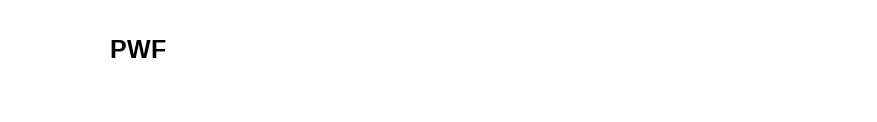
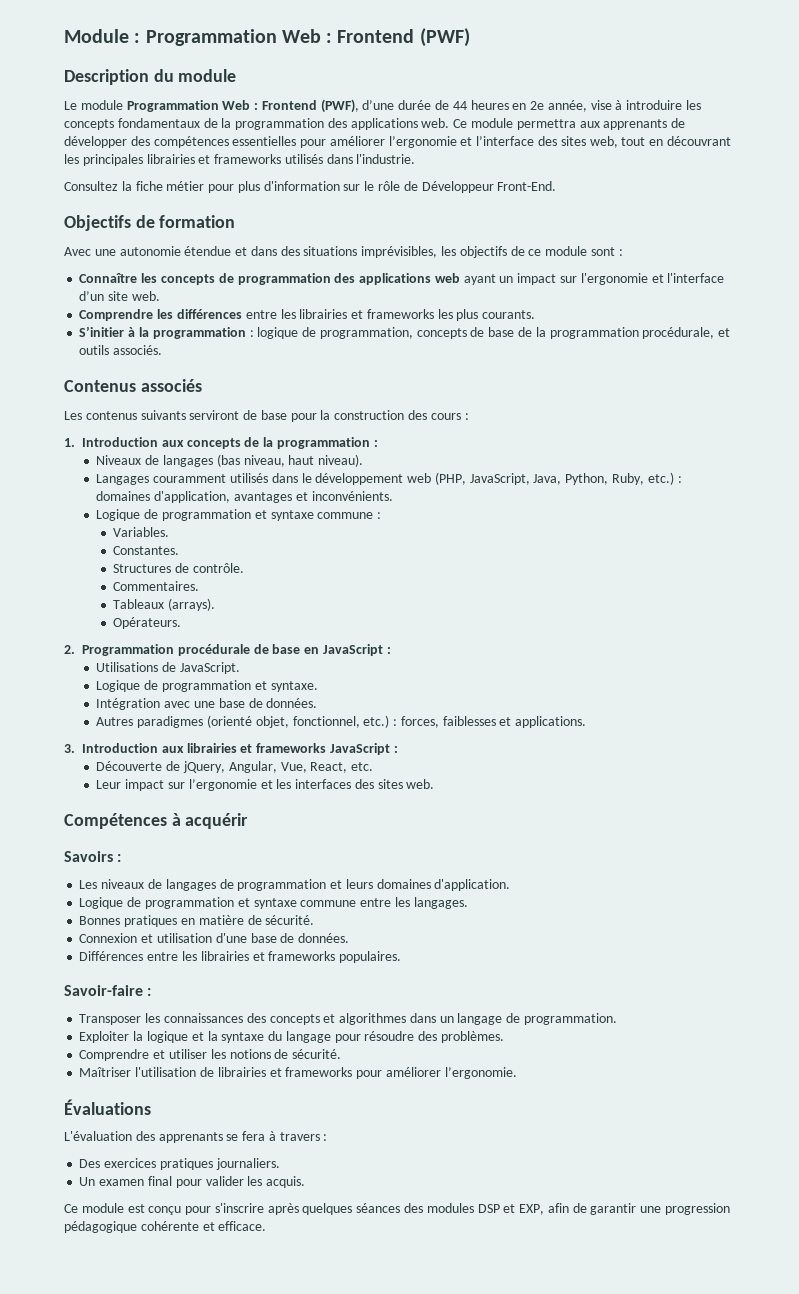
[110,40,166,58] PWF -> [64,28,470,47] [64,69,237,85] [64,99,702,113] [64,118,686,130] [64,136,731,148] [64,154,416,166] [64,181,557,193] [64,215,236,231] [64,246,623,258] [79,273,725,285] [79,291,160,301] [79,309,536,321] [79,326,731,339] [79,345,163,355] [64,379,202,392] [64,410,469,422] [64,437,378,449] [96,454,364,467] [96,472,682,485] [96,491,393,503] [96,509,382,521] [113,527,170,537] [113,546,180,555] [113,563,244,573] [113,581,200,591] [113,598,216,611] [113,617,182,629] [64,644,391,656] [96,662,240,674] [96,680,318,692] [96,698,318,710] [96,715,587,728] [64,743,398,755] [96,761,374,773] [96,779,435,791] [64,813,249,829] [64,851,122,862] [79,879,511,891] [79,897,468,909] [79,915,315,927] [79,933,350,943] [79,951,402,963] [64,985,152,996] [79,1013,617,1025] [79,1031,504,1043] [79,1049,342,1061] [79,1067,517,1079] [64,1099,151,1115] [64,1131,328,1143] [79,1158,280,1170] [79,1176,306,1188] [64,1203,731,1215] [64,1221,267,1233] Module : Programmation Web : Frontend (PWF) // Description du module // Le module Programmation Web : Frontend (PWF), d’une durée de 44 heures en 2e année, vise à introduire les concepts fondamentaux de la programmation des applications web. Ce module permettra aux apprenants de développer des compétences essentielles pour améliorer l’ergonomie et l’interface des sites web, tout en découvrant les principales librairies et frameworks utilisés dans l'industrie. // Consultez la fiche métier pour plus d'information sur le rôle de Développeur Front-End. // Objectifs de formation // Avec une autonomie étendue et dans des situations imprévisibles, les objectifs de ce module sont : // Connaître les concepts de programmation des applications web ayant un impact sur l'ergonomie et l'interface d’un site web. // Comprendre les différences entre les librairies et frameworks les plus courants. // S’initier à la programmation : logique de programmation, concepts de base de la programmation procédurale, et outils associés. // Contenus associés // Les contenus suivants serviront de base pour la construction des cours : // 1. Introduction aux concepts de la programmation : // Niveaux de langages (bas niveau, haut niveau). // Langages couramment utilisés dans le développement web (PHP, JavaScript, Java, Python, Ruby, etc.) : domaines d'application, avantages et inconvénients. // Logique de programmation et syntaxe commune : // Variables. // Constantes. // Structures de contrôle. // Commentaires. // Tableaux (arrays). // Opérateurs. // 2. Programmation procédurale de base en JavaScript : // Utilisations de JavaScript. // Logique de programmation et syntaxe. // Intégration avec une base de données. // Autres paradigmes (orienté objet, fonctionnel, etc.) : forces, faiblesses et applications. // 3. Introduction aux librairies et frameworks JavaScript : // Découverte de jQuery, Angular, Vue, React, etc. // Leur impact sur l’ergonomie et les interfaces des sites web. // Compétences à acquérir // Savoirs : // Les niveaux de langages de programmation et leurs domaines d'application. // Logique de programmation et syntaxe commune entre les langages. // Bonnes pratiques en matière de sécurité. // Connexion et utilisation d'une base de données. // Différences entre les librairies et frameworks populaires. // Savoir-faire : // Transposer les connaissances des concepts et algorithmes dans un langage de programmation. // Exploiter la logique et la syntaxe du langage pour résoudre des problèmes. // Comprendre et utiliser les notions de sécurité. // Maîtriser l'utilisation de librairies et frameworks pour améliorer l’ergonomie. // Évaluations // L'évaluation des apprenants se fera à travers : // Des exercices pratiques journaliers. // Un examen final pour valider les acquis. // Ce module est conçu pour s'inscrire après quelques séances des modules DSP et EXP, afin de garantir une progression pédagogique cohérente et efficace.

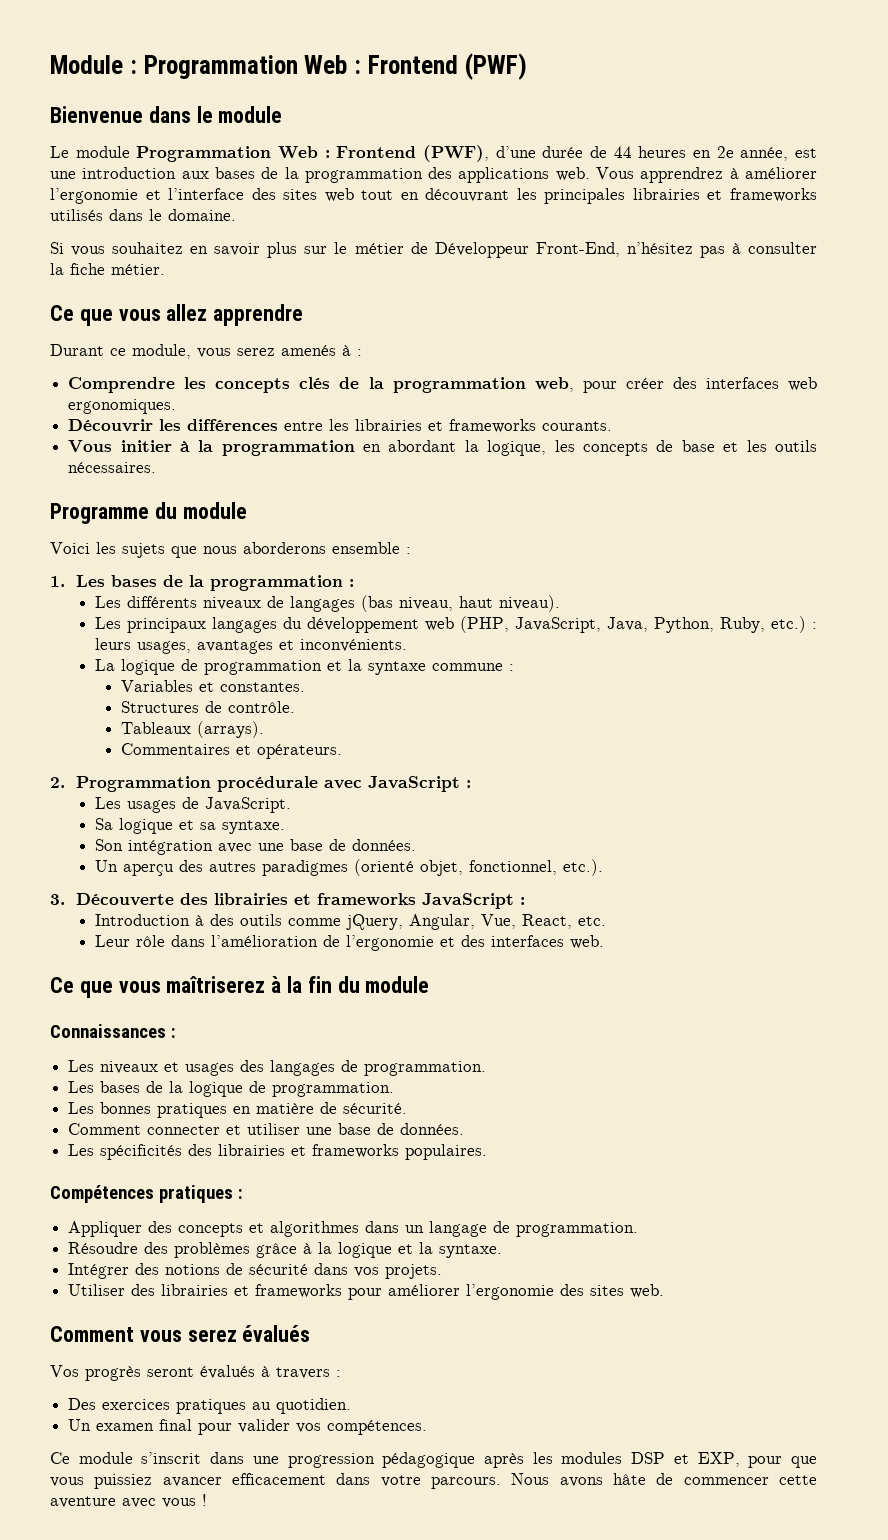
[64,69,174,85] Description du -> [50,106,213,123] Bienvenue dans le
[590,100,702,110] [64,118,200,130] vise à introduire les concepts fondamentaux -> [794,148,817,158] [50,167,255,179] est une introduction aux bases
[453,118,686,130] [64,136,327,148] Ce module permettra aux apprenants de développer des compétences essentielles pour -> [596,167,739,183] Vous apprendrez à
[589,136,618,148] web, -> [324,188,354,202] web
[356,154,416,164] [64,181,557,193] [64,215,236,231] [64,246,623,258] [79,273,725,285] [79,291,160,301] [79,309,154,321] l'industrie. // Consultez la fiche métier pour plus d'information sur le rôle de Développeur Front-End. // Objectifs de formation // Avec une autonomie étendue et dans des situations imprévisibles, les objectifs de ce module sont : // Connaître les concepts de programmation des applications web ayant un impact sur l'ergonomie et l'interface d’un site web. // Comprendre -> [149,209,236,221] [50,242,818,258] [50,263,165,275] [50,304,304,326] [50,344,362,359] [68,377,817,393] [68,399,177,414] [68,419,154,432] le domaine. // Si vous souhaitez en savoir plus sur le métier de Développeur Front-End, n’hésitez pas à consulter la fiche métier. // Ce que vous allez apprendre // Durant ce module, vous serez amenés à : // Comprendre les concepts clés de la programmation web, pour créer des interfaces web ergonomiques. // Découvrir
[437,309,479,321] les plus -> (537, 426) none
[79,326,125,337] S’initier -> [68,440,172,452] Vous initier
[249,327,731,339] [79,345,163,355] [64,379,202,392] [64,410,461,422] : logique de programmation, concepts de base de la programmation procédurale, et outils associés. // Contenus associés // Les contenus suivants serviront de base pour la construction des cours -> [363,440,817,456] [68,462,157,473] [50,502,247,524] [50,542,400,558] en abordant la logique, les concepts de base et les outils nécessaires. // Programme du module // Voici les sujets que nous aborderons ensemble
[82,437,241,449] Introduction aux concepts -> [76,575,158,587] Les bases
[96,455,142,465] Niveaux -> [94,596,261,610] Les différents niveaux
[96,473,312,485] Langages couramment utilisés dans le -> [94,617,302,633] Les principaux langages du
[96,491,231,503] domaines d'application, -> [94,638,191,654] leurs usages,
[96,509,267,521] Logique de programmation et -> [94,659,362,675] La logique de programmation et la
[113,527,170,537] [113,546,180,555] Variables. // Constantes. -> [121,680,306,692] Variables et constantes.
[113,581,200,591] // Commentaires. -> (296, 707) none
[113,617,182,629] Opérateurs. -> [121,743,343,759] Commentaires et opérateurs.
[253,644,391,656] [96,662,159,672] de base en JavaScript : // Utilisations -> [324,776,472,792] [94,797,176,813] avec JavaScript : // Les usages
[96,680,318,692] [96,698,161,710] Logique de programmation et syntaxe. // Intégration -> [94,818,285,834] [94,839,213,855] Sa logique et sa syntaxe. // Son intégration
[96,715,587,728] Autres paradigmes (orienté objet, fonctionnel, etc.) : forces, faiblesses et applications. -> [94,859,603,876] Un aperçu des autres paradigmes (orienté objet, fonctionnel, etc.).
[82,743,184,753] Introduction aux -> [76,893,209,906] Découverte des
[96,761,181,771] Découverte de -> [94,914,341,926] Introduction à des outils comme
[125,779,435,791] [64,813,249,829] [64,851,122,862] [79,879,511,891] [79,897,468,909] [79,916,121,925] impact sur l’ergonomie et les interfaces des sites web. // Compétences à acquérir // Savoirs : // Les niveaux de langages de programmation et leurs domaines d'application. // Logique de programmation et syntaxe commune entre les langages. // Bonnes -> [135,935,604,951] [50,976,430,998] [50,1024,176,1038] [68,1060,487,1076] [68,1081,395,1097] [68,1102,152,1114] rôle dans l’amélioration de l’ergonomie et des interfaces web. // Ce que vous maîtriserez à la fin du module // Connaissances : // Les niveaux et usages des langages de programmation. // Les bases de la logique de programmation. // Les bonnes
[79,933,350,943] [79,951,197,961] Connexion et utilisation d'une base de données. // Différences entre les -> [68,1123,465,1135] [68,1144,213,1160] Comment connecter et utiliser une base de données. // Les spécificités des
[64,985,152,996] [79,1013,243,1025] Savoir-faire : // Transposer les connaissances -> [50,1185,243,1203] [68,1221,143,1237] Compétences pratiques : // Appliquer
[79,1031,504,1043] [79,1049,342,1061] [79,1067,214,1077] Exploiter la logique et la syntaxe du langage pour résoudre des problèmes. // Comprendre et utiliser les notions de sécurité. // Maîtriser l'utilisation de -> [68,1242,503,1258] [68,1263,443,1279] [68,1284,156,1296] Résoudre des problèmes grâce à la logique et la syntaxe. // Intégrer des notions de sécurité dans vos projets. // Utiliser des
[444,1067,517,1079] [64,1099,151,1115] [64,1131,266,1143] l’ergonomie. // Évaluations // L'évaluation des apprenants se fera -> [466,1284,665,1300] [50,1325,311,1342] [50,1365,255,1381] l’ergonomie des sites web. // Comment vous serez évalués // Vos progrès seront évalués
[215,1158,280,1170] journaliers. -> [252,1398,352,1414] au quotidien.
[247,1176,306,1188] [64,1203,731,1215] [64,1221,267,1233] les acquis. // Ce module est conçu pour s'inscrire après quelques séances des modules DSP et EXP, afin de garantir une progression pédagogique cohérente et efficace. -> [296,1420,428,1435] [50,1452,817,1468] [50,1473,817,1489] [50,1494,207,1508] vos compétences. // Ce module s’inscrit dans une progression pédagogique après les modules DSP et EXP, pour que vous puissiez avancer efficacement dans votre parcours. Nous avons hâte de commencer cette aventure avec vous !

